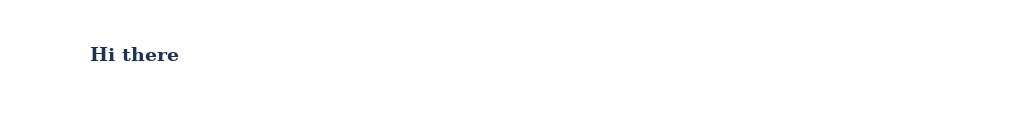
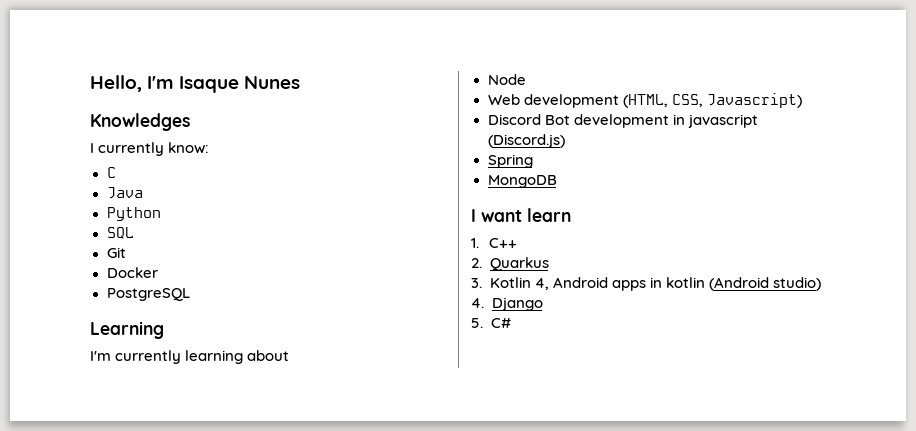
[90,47,179,61] Hi there -> [90,75,301,93] [90,113,190,131] [90,142,210,156] [106,167,116,178] [106,187,143,199] [106,207,161,221] [106,227,134,239] [106,247,126,258] [106,267,158,278] [106,288,190,301] [90,321,164,339] [90,350,290,364] [487,74,526,85] [487,93,802,108] [487,114,758,128] [487,134,565,148] [487,154,533,168] [487,175,557,188] [471,208,571,222] [471,238,518,248] [471,257,549,271] [471,277,821,291] [471,297,543,311] [471,318,511,328] Hello, I'm Isaque Nunes // Knowledges // I currently know: // C // Java // Python // SQL // Git // Docker // PostgreSQL // Learning // I'm currently learning about // Node // Web development (HTML, CSS, Javascript) // Discord Bot development in javascript (Discord.js) // Spring // MongoDB // I want learn // 1. C++ // 2. Quarkus // 3. Kotlin 4, Android apps in kotlin (Android studio) // 4. Django // 5. C#

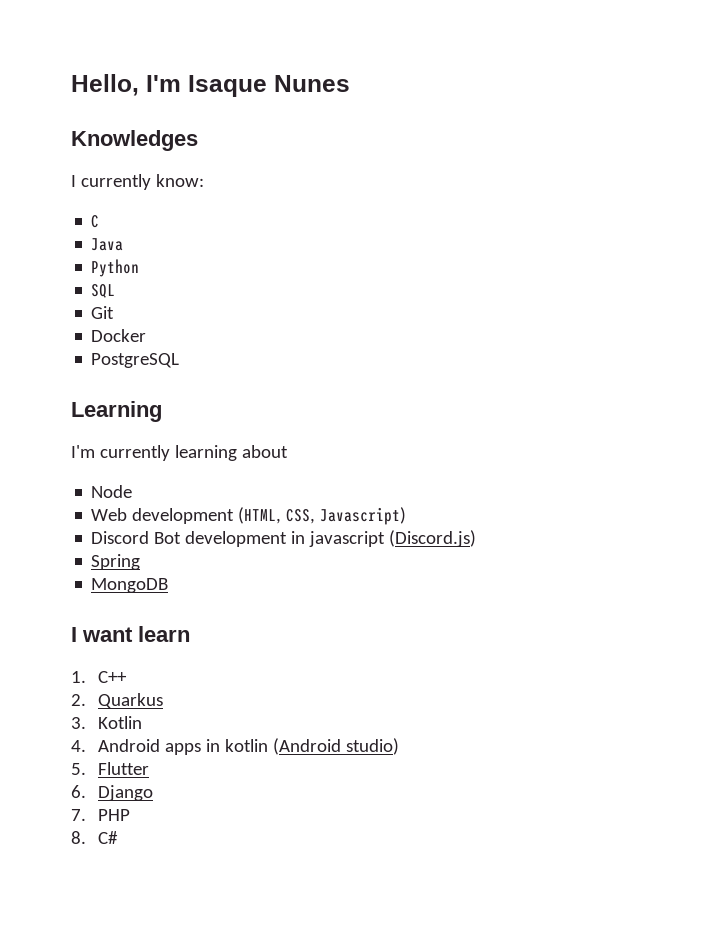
[534,278,549,290] 4, -> [71,740,86,752] // 4.
[471,297,543,311] [471,318,483,328] 4. Django // 5. -> [71,762,149,775] [71,785,153,801] [71,809,130,821] [71,831,86,844] 5. Flutter // 6. Django // 7. PHP // 8.

